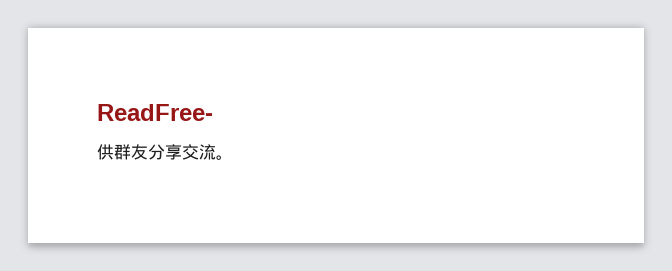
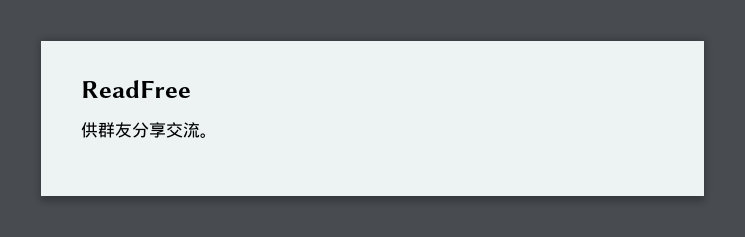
[97,104,213,121] ReadFree- -> [81,80,191,98] ReadFree

